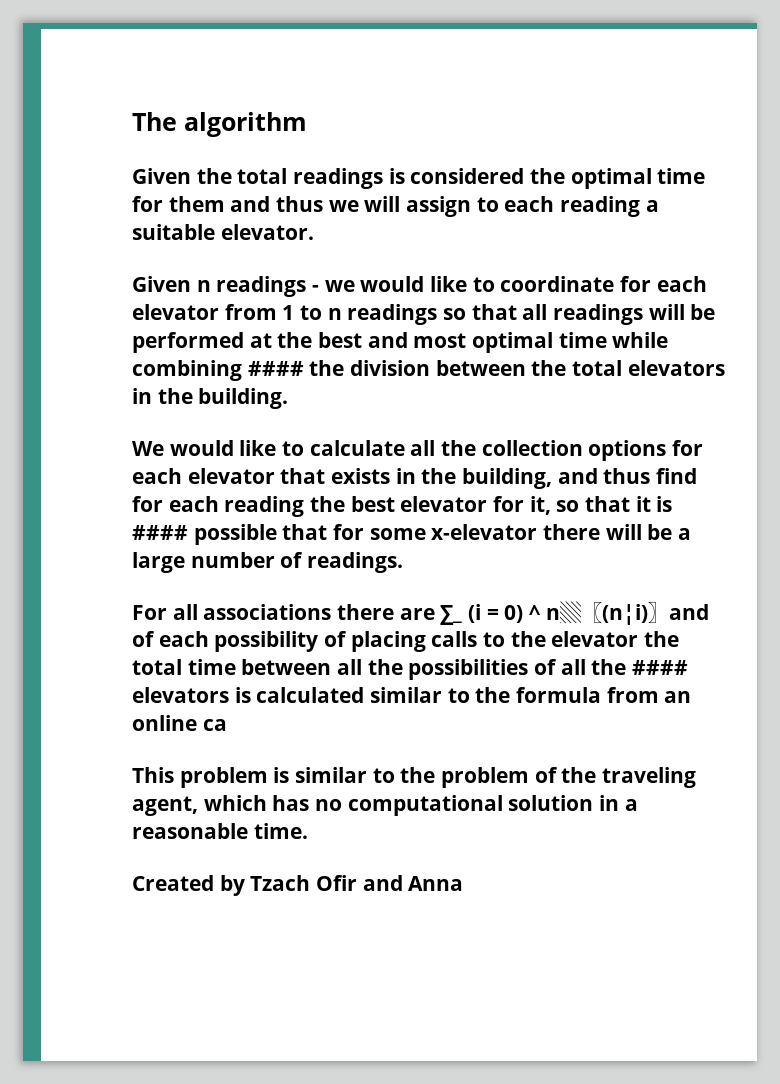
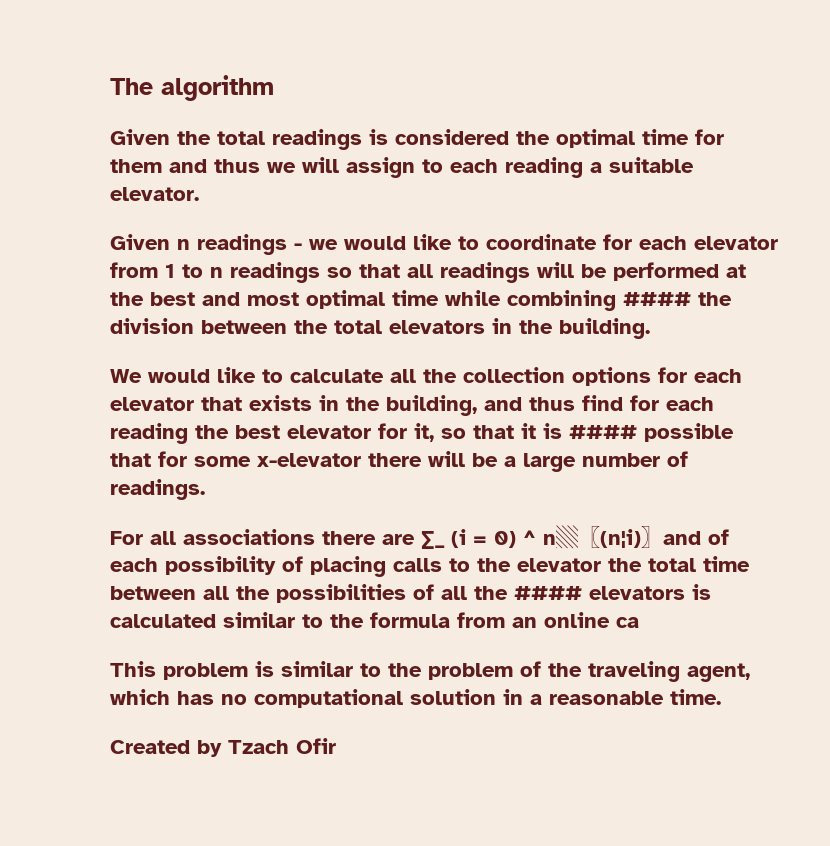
[362,875,464,891] and Anna -> (336, 746) none

